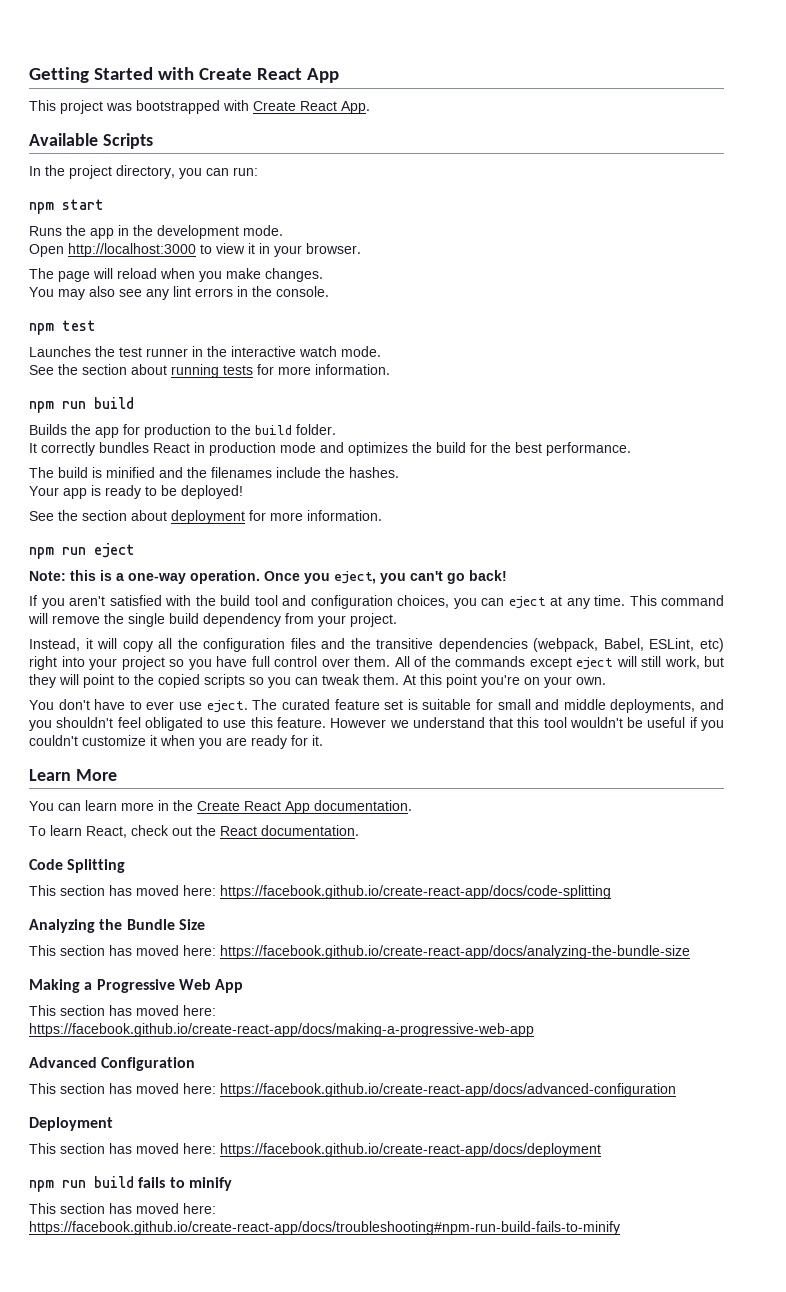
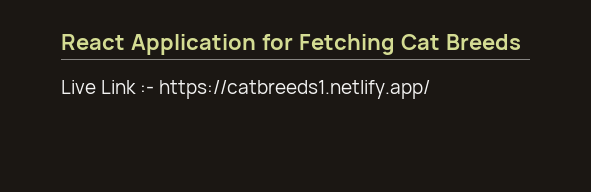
[29,67,339,83] [29,100,370,114] [29,133,153,149] [29,165,258,179] [29,199,104,214] [29,225,283,239] [29,243,361,257] [29,268,323,282] [29,286,329,300] [29,320,96,335] [29,346,381,357] [29,364,390,378] [29,397,134,413] [29,424,336,438] [29,442,631,456] [29,467,399,478] [29,485,243,499] [29,510,382,524] [29,543,135,559] [29,570,507,584] [29,595,724,609] [28,613,397,627] [29,638,724,652] [29,656,724,670] [29,674,606,688] [29,699,724,713] [29,717,725,731] [29,735,323,749] [29,769,117,781] [29,800,412,814] [29,825,359,838] [29,859,126,873] [29,885,611,899] [29,919,205,933] [29,945,690,959] [29,979,244,993] [29,1005,216,1016] [29,1023,534,1037] [29,1057,196,1071] [29,1083,676,1097] [29,1117,113,1131] [29,1143,601,1157] [29,1176,232,1192] [29,1203,216,1214] [29,1221,620,1235] Getting Started with Create React App // This project was bootstrapped with Create React App. // Available Scripts // In the project directory, you can run: // npm start // Runs the app in the development mode. // Open http://localhost:3000 to view it in your browser. // The page will reload when you make changes. // You may also see any lint errors in the console. // npm test // Launches the test runner in the interactive watch mode. // See the section about running tests for more information. // npm run build // Builds the app for production to the build folder. // It correctly bundles React in production mode and optimizes the build for the best performance. // The build is minified and the filenames include the hashes. // Your app is ready to be deployed! // See the section about deployment for more information. // npm run eject // Note: this is a one-way operation. Once you eject, you can't go back! // If you aren't satisfied with the build tool and configuration choices, you can eject at any time. This command will remove the single build dependency from your project. // Instead, it will copy all the configuration files and the transitive dependencies (webpack, Babel, ESLint, etc) right into your project so you have full control over them. All of the commands except eject will still work, but they will point to the copied scripts so you can tweak them. At this point you're on your own. // You don't have to ever use eject. The curated feature set is suitable for small and middle deployments, and you shouldn't feel obligated to use this feature. However we understand that this tool wouldn't be useful if you couldn't customize it when you are ready for it. // Learn More // You can learn more in the Create React App documentation. // To learn React, check out the React documentation. // Code Splitting // This section has moved here: https://facebook.github.io/create-react-app/docs/code-splitting // Analyzing the Bundle Size // This section has moved here: https://facebook.github.io/create-react-app/docs/analyzing-the-bundle-size // Making a Progressive Web App // This section has moved here: https://facebook.github.io/create-react-app/docs/making-a-progressive-web-app // Advanced Configuration // This section has moved here: https://facebook.github.io/create-react-app/docs/advanced-configuration // Deployment // This section has moved here: https://facebook.github.io/create-react-app/docs/deployment // npm run build fails to minify // This section has moved here: https://facebook.github.io/create-react-app/docs/troubleshooting#npm-run-build-fails-to-minify -> [61,34,521,55] [61,80,431,99] React Application for Fetching Cat Breeds // Live Link :- https://catbreeds1.netlify.app/

